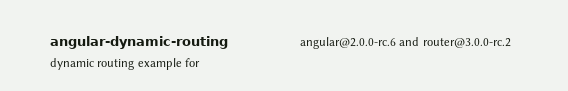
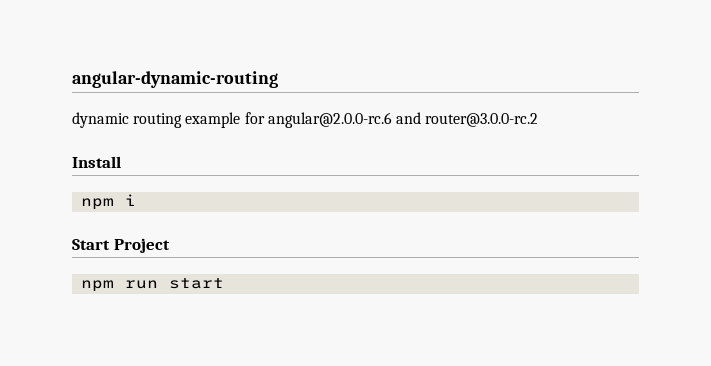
(511, 43) none -> [72,156,121,168] [81,194,137,210] [72,238,170,253] [81,278,225,292] // Install // npm i // Start Project // npm run start

